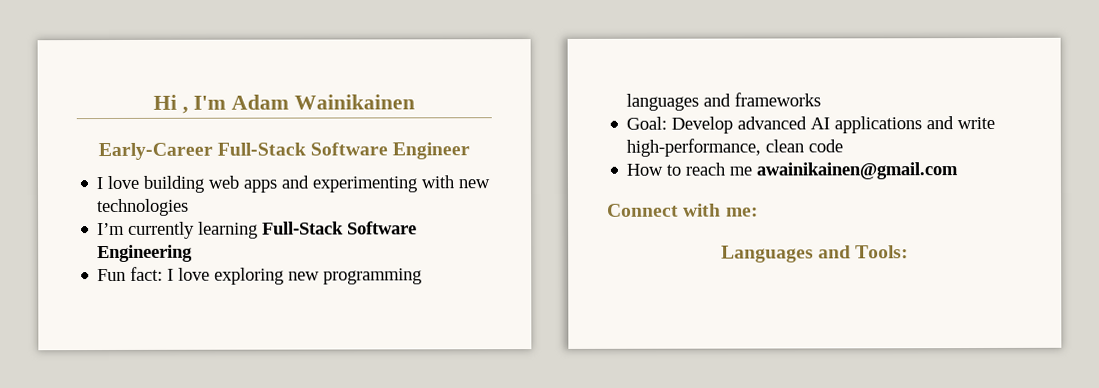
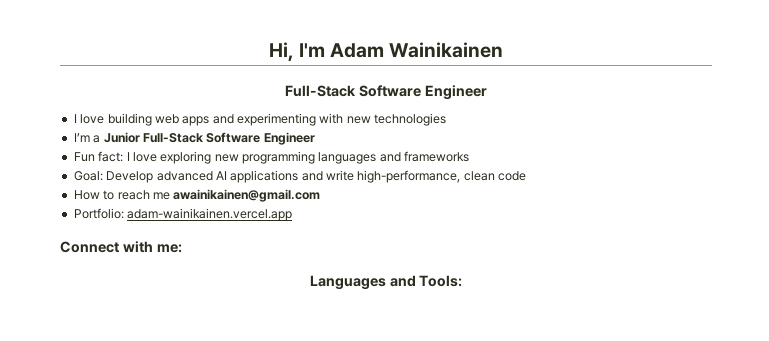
[153,94,189,114] Hi , -> [268,42,294,62] Hi,
[97,142,213,161] Early-Career -> (504, 50) none
[128,221,418,239] [97,244,194,263] currently learning Full-Stack Software Engineering -> [93,132,315,145] a Junior Full-Stack Software Engineer
(959, 171) none -> [73,208,293,221] // Portfolio: adam-wainikainen.vercel.app

